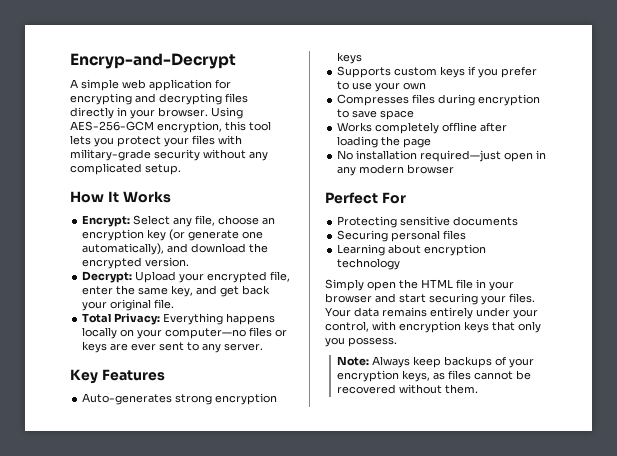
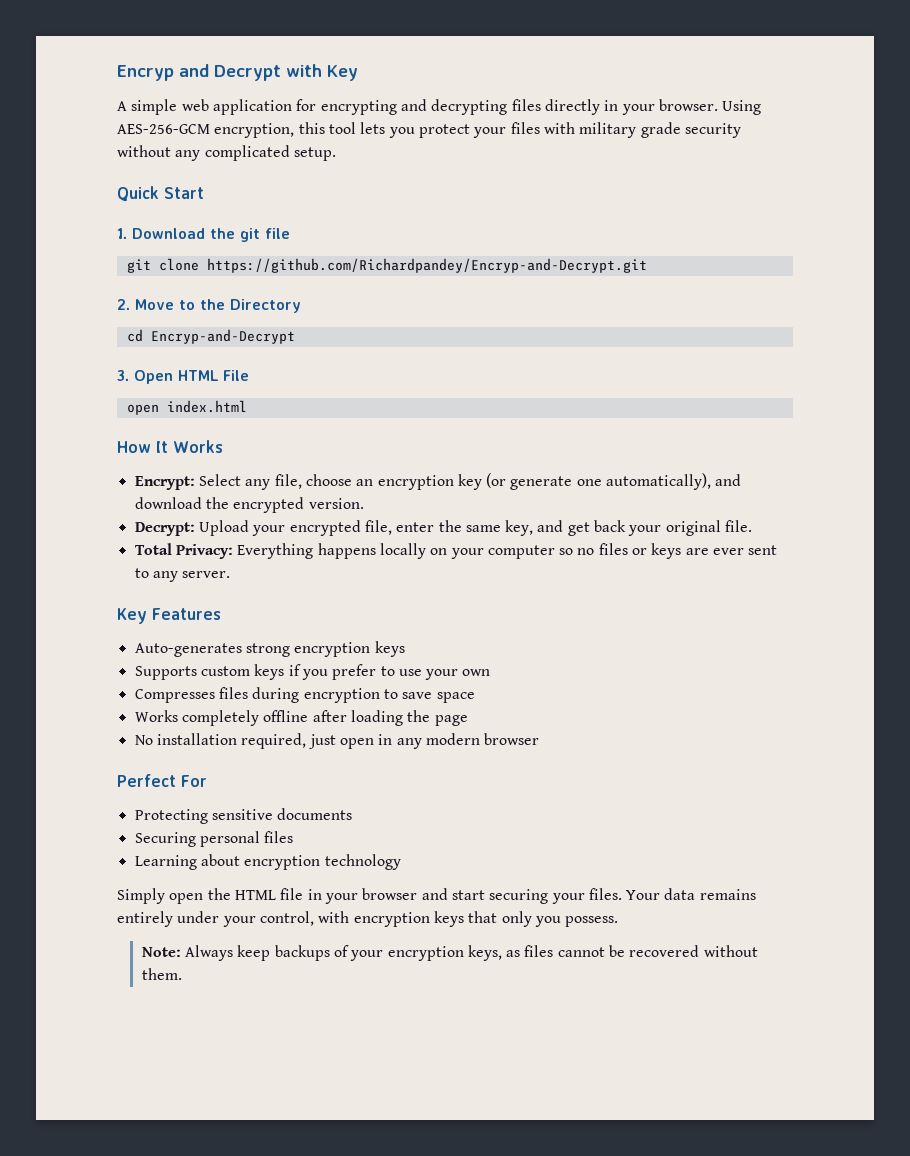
[70,53,236,69] Encryp-and-Decrypt -> [117,64,358,81] Encryp and Decrypt with Key
[70,149,151,161] military-grade -> [579,122,681,138] military grade
(181, 169) none -> [117,186,204,202] [117,228,290,242] [126,258,647,273] [117,299,301,313] [126,329,295,344] [117,370,249,384] [126,400,247,415] // Quick Start // 1. Download the git file // git clone https://github.com/Richardpandey/Encryp-and-Decrypt.git // 2. Move to the Directory // cd Encryp-and-Decrypt // 3. Open HTML File // open index.html
[165,328,247,339] computer—no -> [487,545,595,559] computer so no
[420,150,502,162] required—just -> [241,733,336,749] required, just

